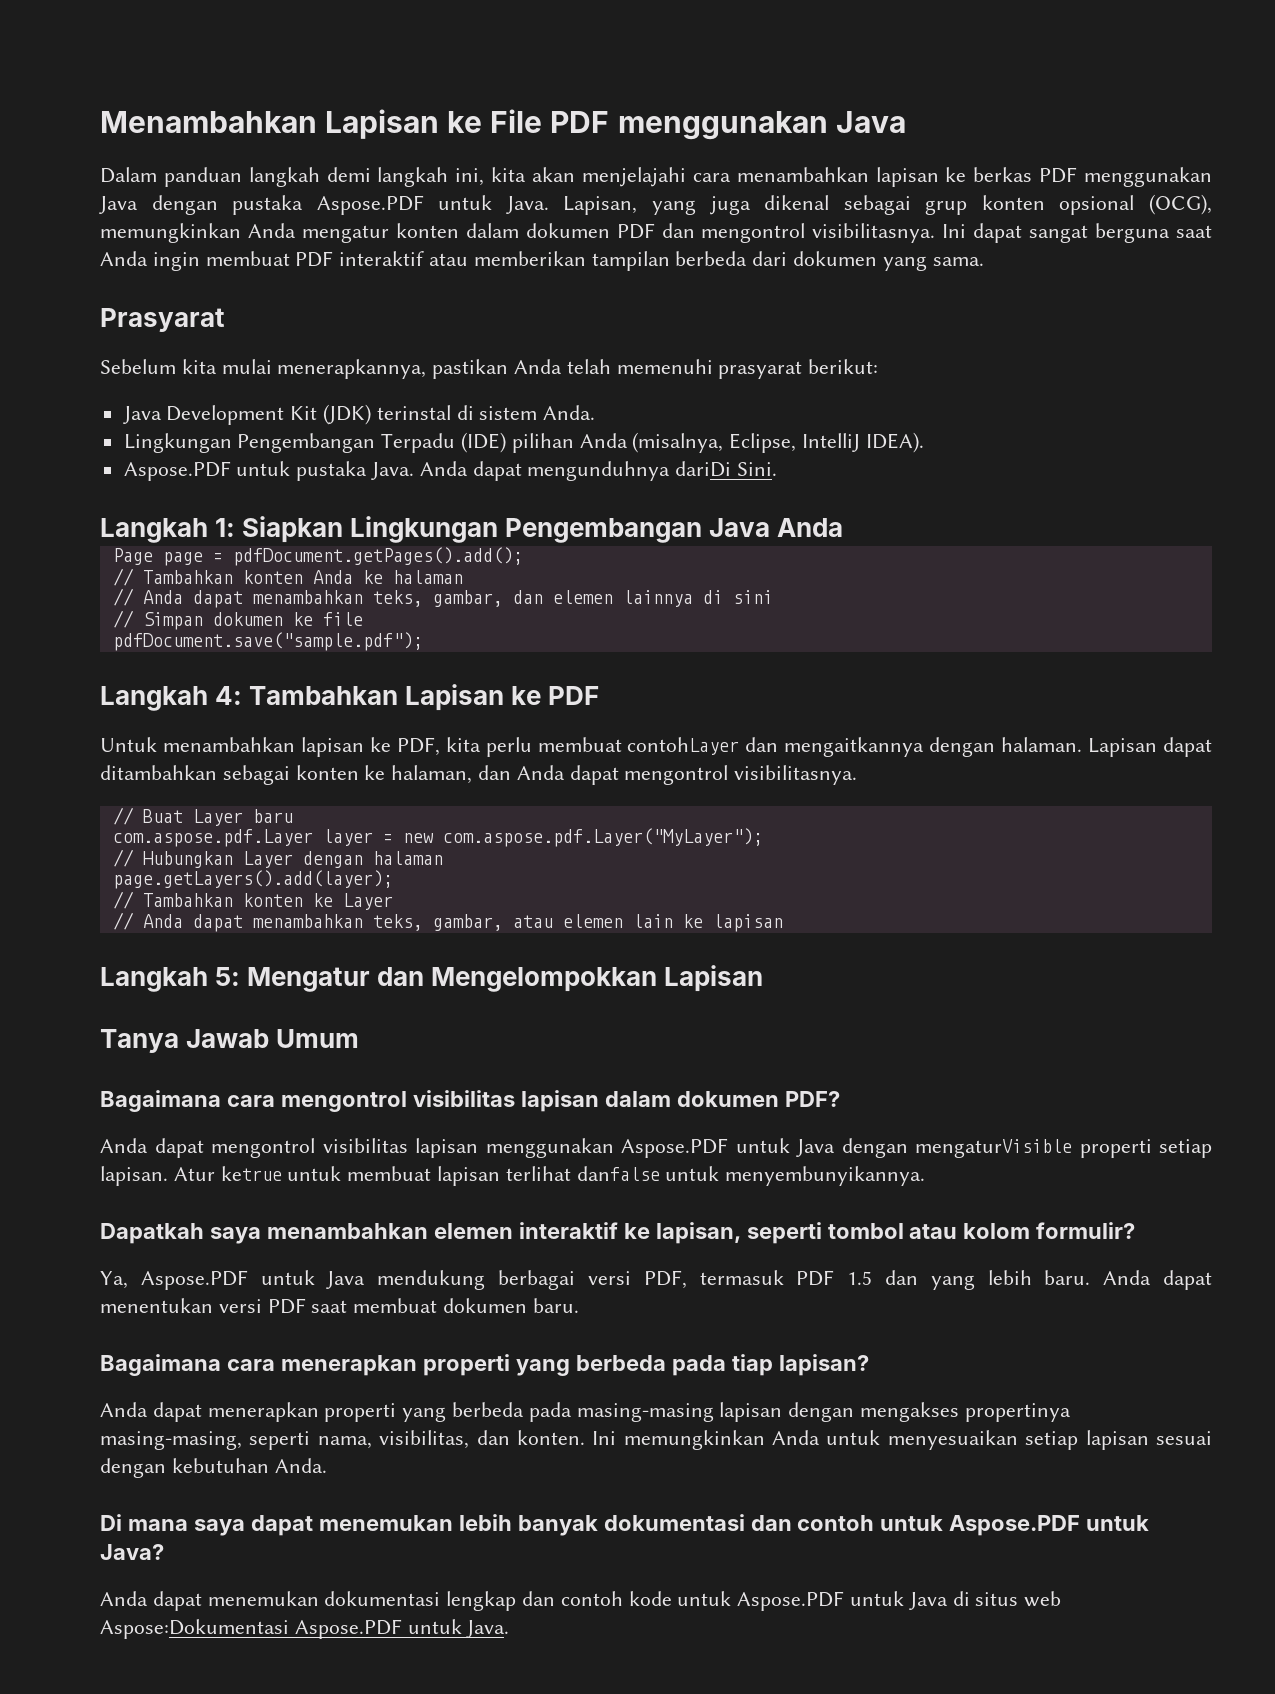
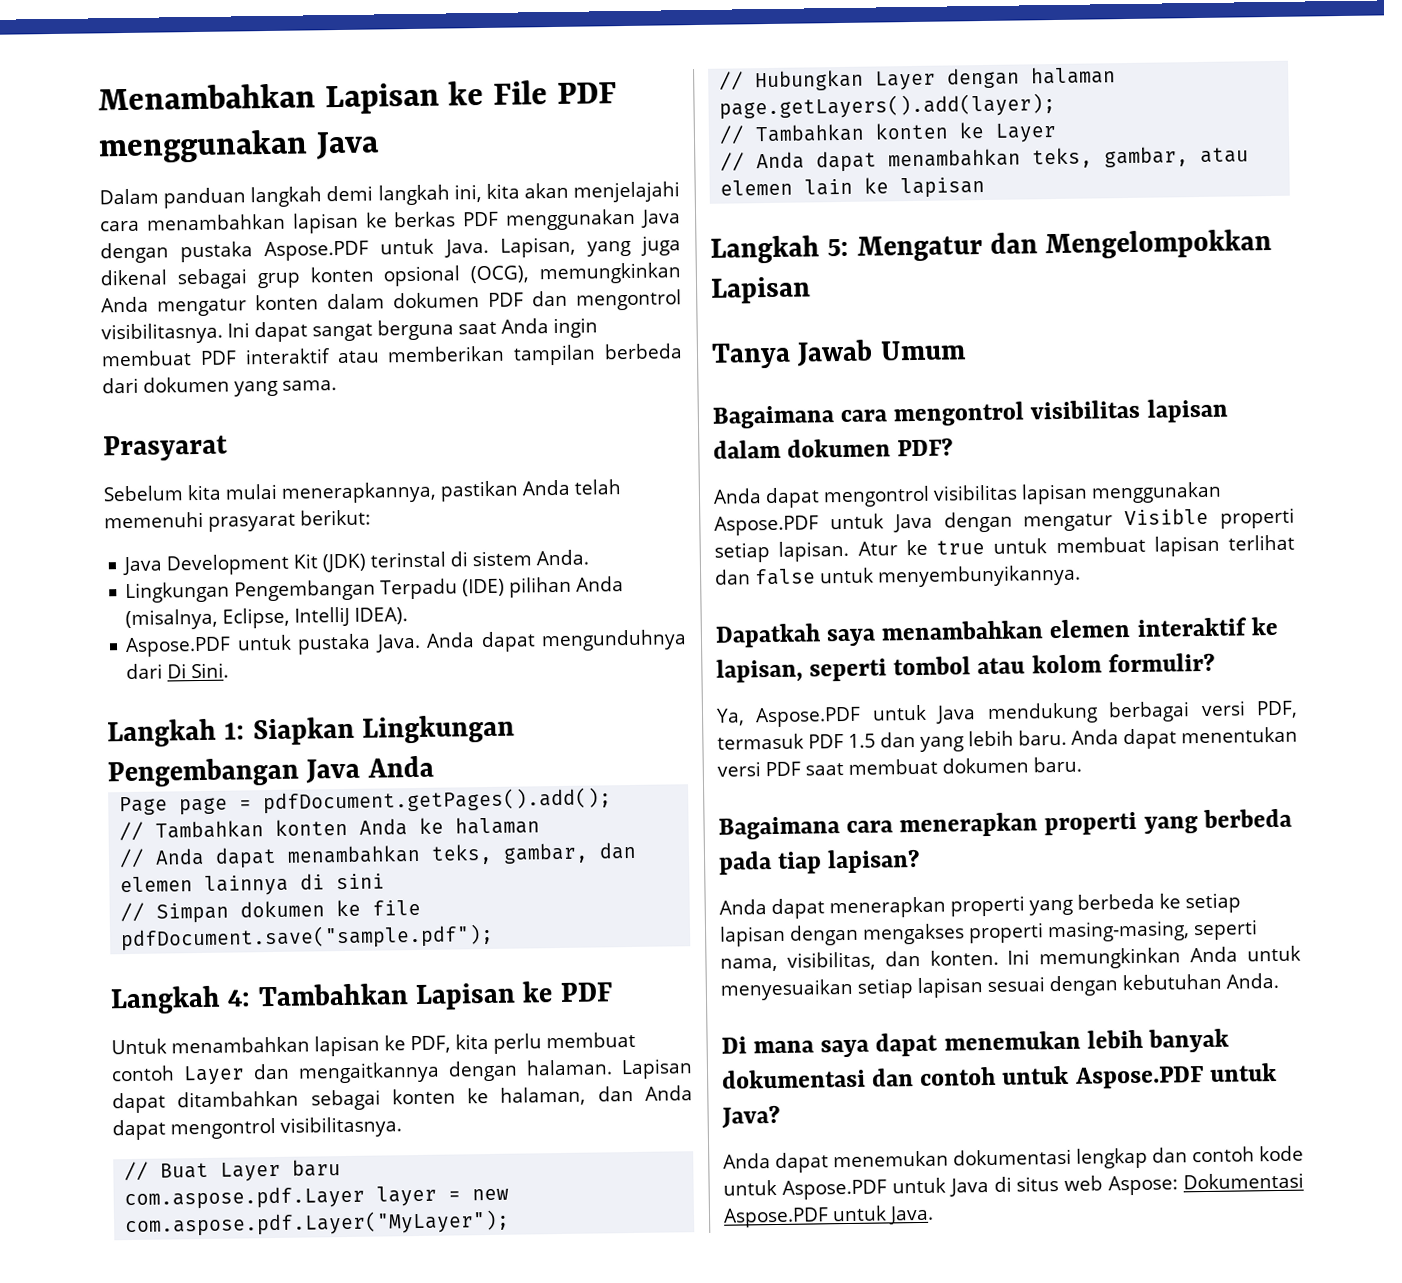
[675,461,732,477] dariDi -> [126,663,188,680] dari Di
[627,737,740,755] contohLayer -> [111,1065,245,1086] contoh Layer
[915,1139,1072,1158] mengaturVisible -> [1023,507,1210,532] mengatur Visible
[220,1166,282,1181] ketrue -> [905,539,985,556] ke true
[576,1166,660,1181] danfalse -> [715,568,816,586] dan false
[528,1402,714,1422] pada masing-masing -> [1159,892,1241,914] ke setiap
[964,1403,1071,1422] propertinya -> [968,922,1044,944] properti
[100,1619,289,1639] Aspose:Dokumentasi -> [1108,1172,1304,1196] Aspose: Dokumentasi

